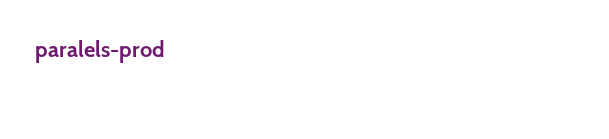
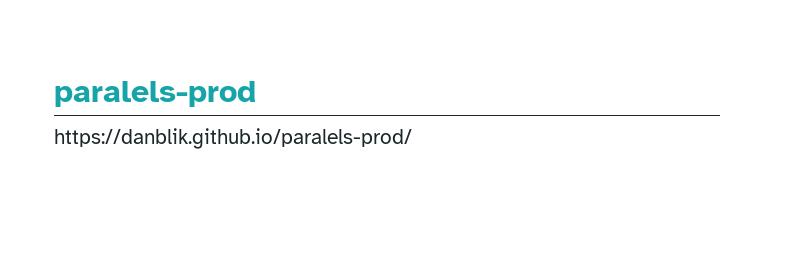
(165, 51) none -> [54,128,412,149] // https://danblik.github.io/paralels-prod/

